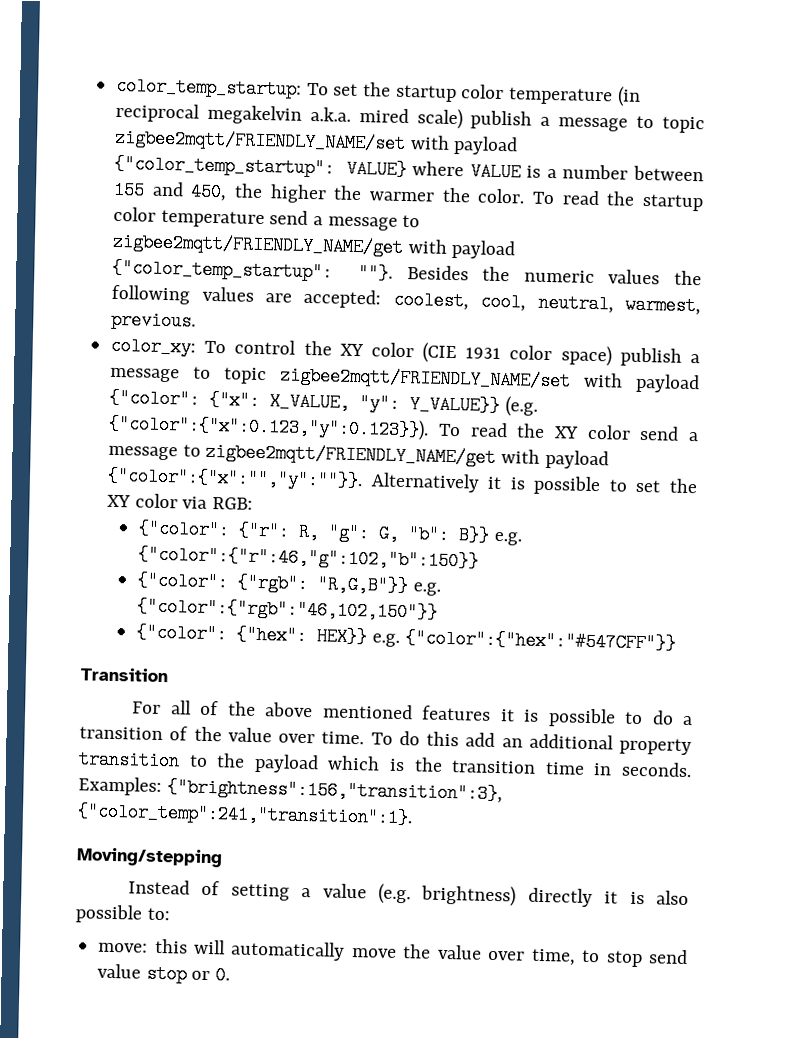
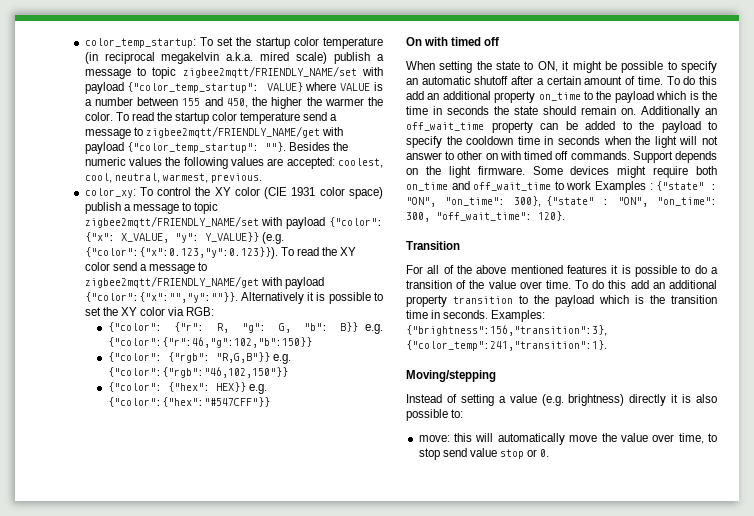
(676, 641) none -> [406,37,500,46] [406,61,717,73] [406,76,717,85] [406,91,717,103] [406,106,717,118] [406,121,717,133] [406,136,718,148] [406,151,717,163] [406,166,717,178] [406,181,717,193] [406,196,717,207] [406,211,565,222] // On with timed off // When setting the state to ON, it might be possible to specify an automatic shutoff after a certain amount of time. To do this add an additional property on_time to the payload which is the time in seconds the state should remain on. Additionally an off_wait_time property can be added to the payload to specify the cooldown time in seconds when the light will not answer to other on with timed off commands. Support depends on the light firmware. Some devices might require both on_time and off_wait_time to work Examples : {"state" : "ON", "on_time": 300}, {"state" : "ON", "on_time": 300, "off_wait_time": 120}.

